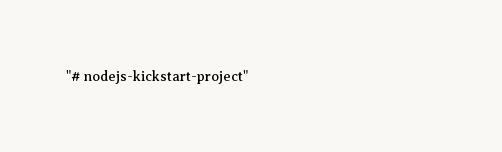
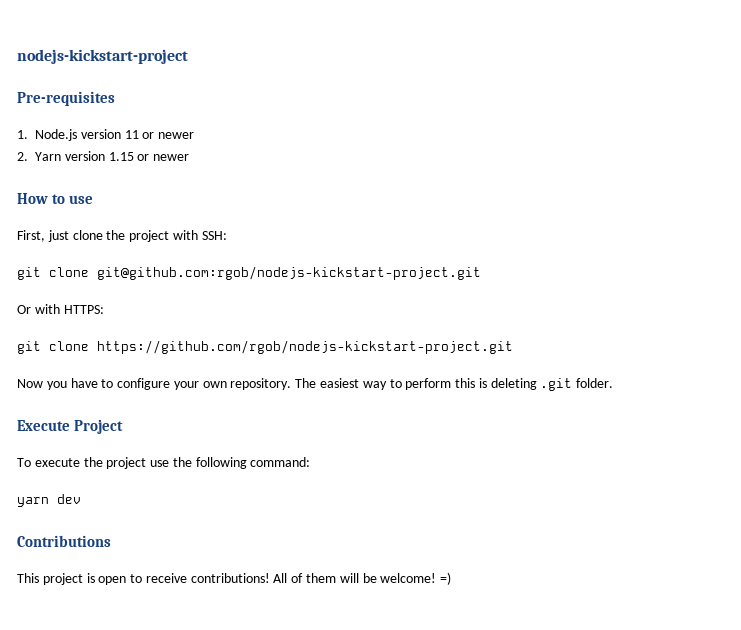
[66,70,248,84] "# nodejs-kickstart-project" -> [17,49,188,64] [17,91,115,106] [17,129,195,141] [17,151,190,161] [17,193,94,204] [17,230,227,242] [17,266,481,280] [17,304,104,314] [17,340,513,354] [17,378,614,391] [17,419,124,434] [17,457,311,469] [17,494,81,507] [17,535,111,547] [17,572,452,585] nodejs-kickstart-project // Pre-requisites // 1. Node.js version 11 or newer // 2. Yarn version 1.15 or newer // How to use // First, just clone the project with SSH: // git clone git@github.com:rgob/nodejs-kickstart-project.git // Or with HTTPS: // git clone https://github.com/rgob/nodejs-kickstart-project.git // Now you have to configure your own repository. The easiest way to perform this is deleting .git folder. // Execute Project // To execute the project use the following command: // yarn dev // Contributions // This project is open to receive contributions! All of them will be welcome! =)

